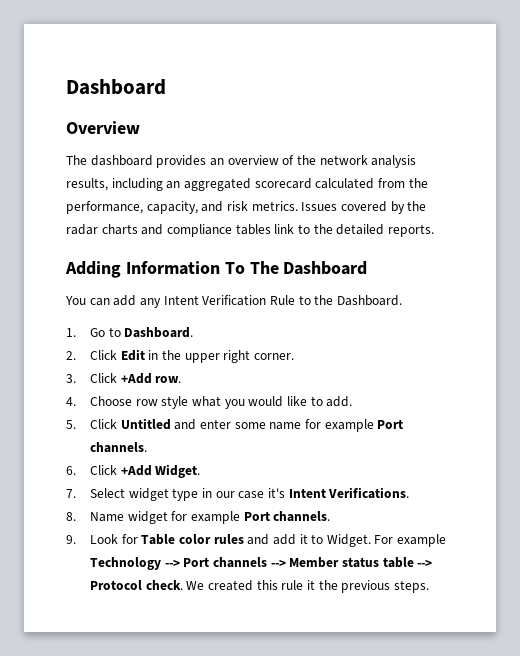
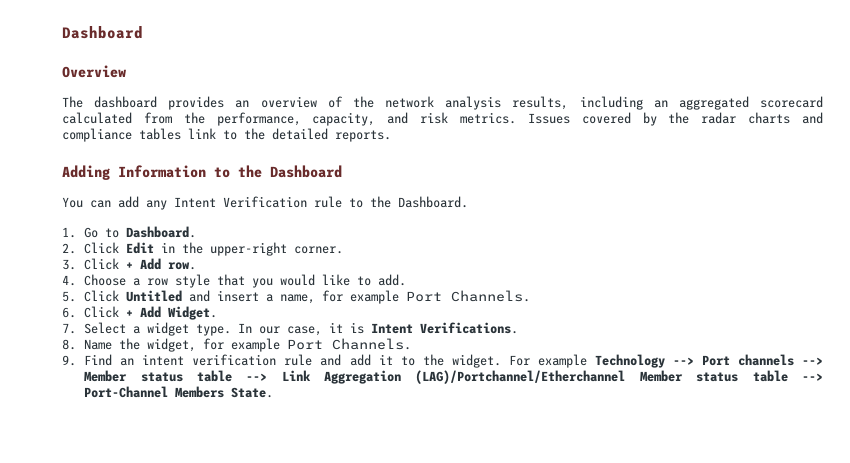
[224,261,279,274] To The -> [214,165,262,178] to the
[269,295,295,305] Rule -> [314,196,342,208] rule
[184,350,251,363] upper right -> [210,242,288,256] upper-right
[120,373,152,384] +Add -> [126,258,162,270] + Add
(132, 401) none -> [133,278,141,286] a
[191,396,221,407] what -> [217,274,246,286] that
[199,419,404,432] [89,442,147,453] enter some name for example Port channels. -> [217,290,531,304] insert a name, for example Port Channels.
[120,465,152,476] +Add -> [126,306,162,318] + Add
[128,488,285,501] widget type in our case it's -> [133,322,365,336] a widget type. In our case, it is
[127,511,331,524] widget for example Port channels. -> [119,338,412,352] the widget, for example Port Channels.
[89,534,244,545] Look for Table color rules -> [84,354,313,366] Find an intent verification rule
[326,534,371,547] Widget. -> [422,354,501,368] the widget.
[89,580,429,593] Protocol check. We created this rule it the previous steps. -> [281,370,824,384] [84,386,274,398] Link Aggregation (LAG)/Portchannel/Etherchannel Member status table --> Port-Channel Members State.

